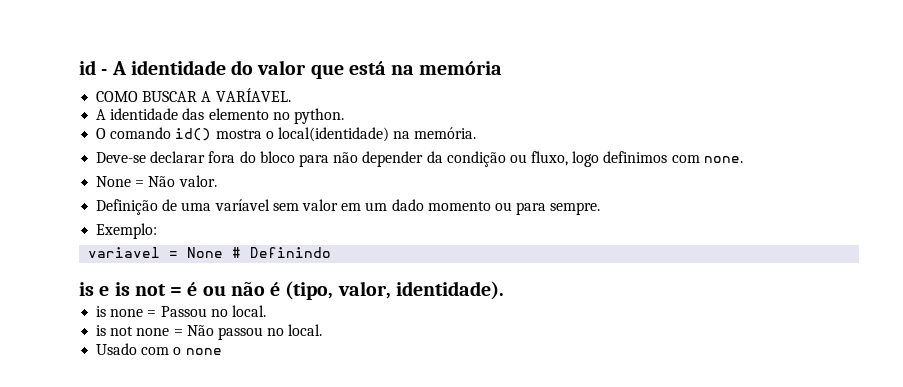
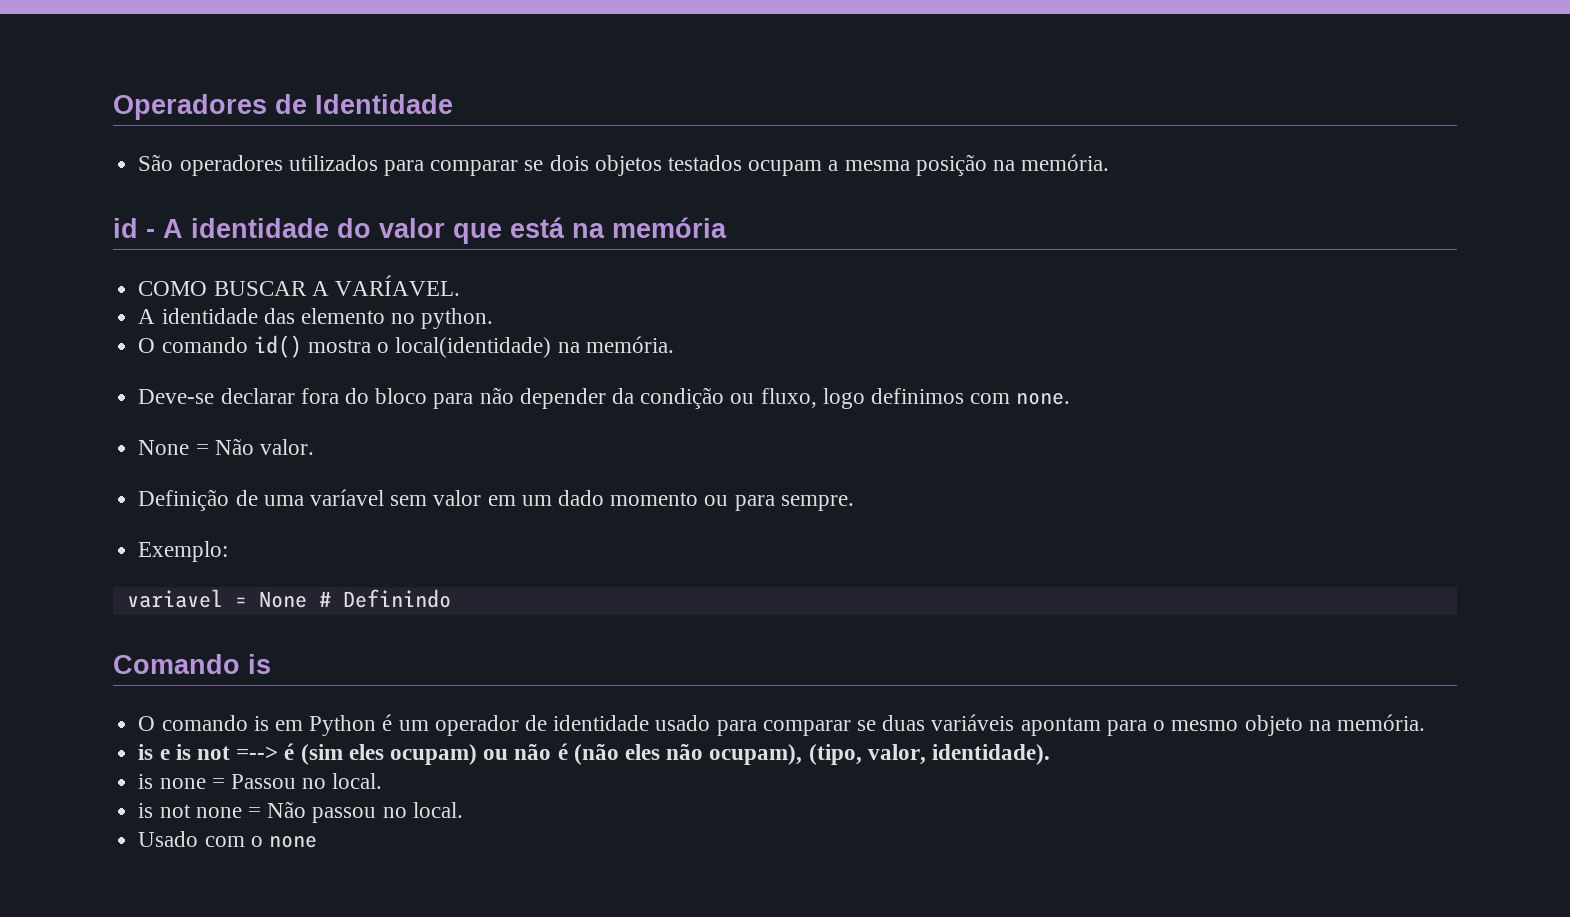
(79, 67) none -> [113,94,453,120] [138,154,1110,176] Operadores de Identidade // São operadores utilizados para comparar se dois objetos testados ocupam a mesma posição na memória. //
[79,282,281,296] is e is not = é ou não é -> [113,654,271,674] [138,714,1425,736] [138,743,803,765] Comando is // O comando is em Python é um operador de identidade usado para comparar se duas variáveis apontam para o mesmo objeto na memória. // is e is not =--> é (sim eles ocupam) ou não é (não eles não ocupam),

